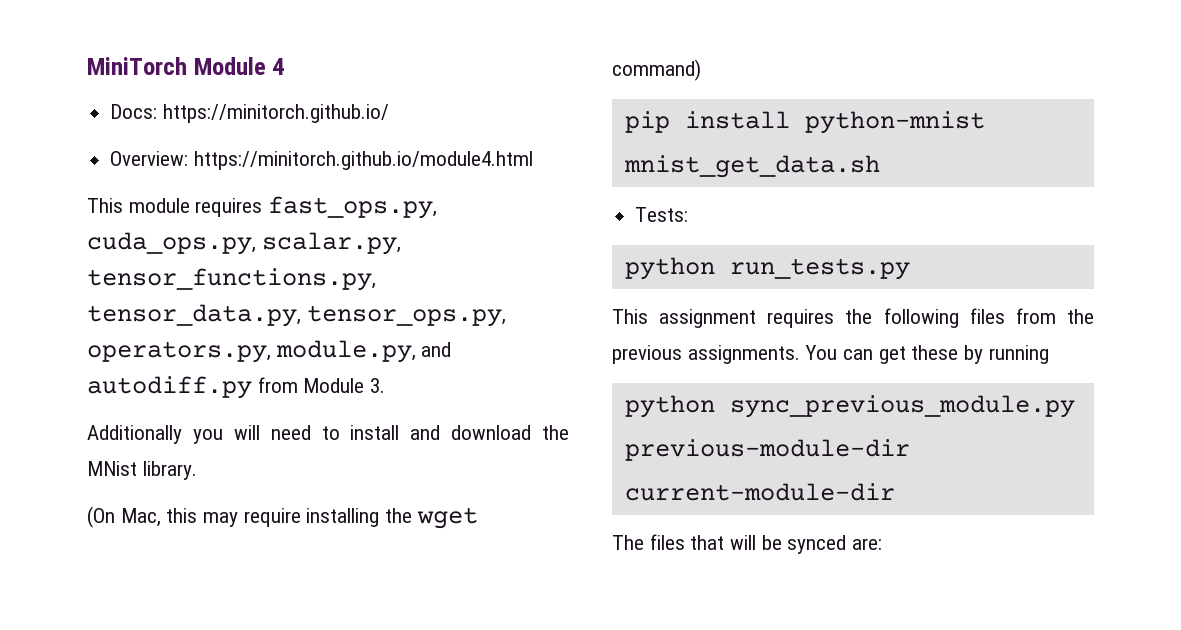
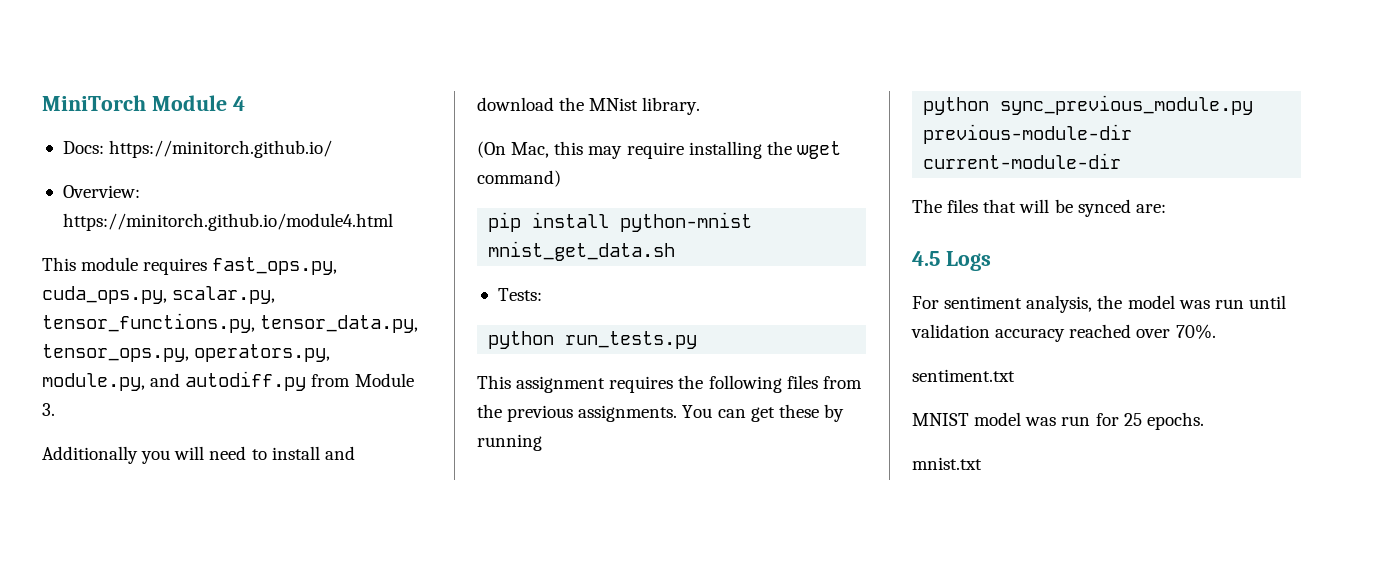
(883, 544) none -> [912,251,991,271] [912,295,1286,313] [911,324,1216,342] [912,369,1015,382] [912,412,1204,430] [912,457,982,470] // 4.5 Logs // For sentiment analysis, the model was run until validation accuracy reached over 70%. // sentiment.txt // MNIST model was run for 25 epochs. // mnist.txt

